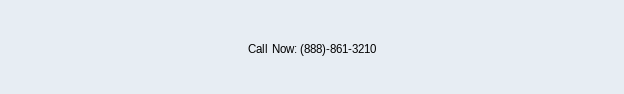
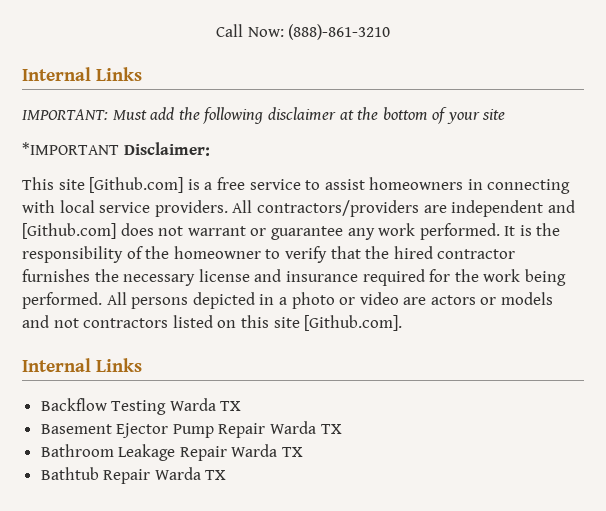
(376, 50) none -> [22,67,142,81] [22,107,506,124] [22,142,210,156] [22,177,571,194] [22,200,575,217] [22,223,561,240] [22,246,516,263] [22,269,566,286] [22,292,554,309] [22,315,403,331] [22,358,142,372] [40,398,242,415] [40,421,342,438] [40,444,304,461] [40,467,227,484] // Internal Links // IMPORTANT: Must add the following disclaimer at the bottom of your site // *IMPORTANT Disclaimer: // This site [Github.com] is a free service to assist homeowners in connecting with local service providers. All contractors/providers are independent and [Github.com] does not warrant or guarantee any work performed. It is the responsibility of the homeowner to verify that the hired contractor furnishes the necessary license and insurance required for the work being performed. All persons depicted in a photo or video are actors or models and not contractors listed on this site [Github.com]. // Internal Links // Backflow Testing Warda TX // Basement Ejector Pump Repair Warda TX // Bathroom Leakage Repair Warda TX // Bathtub Repair Warda TX

